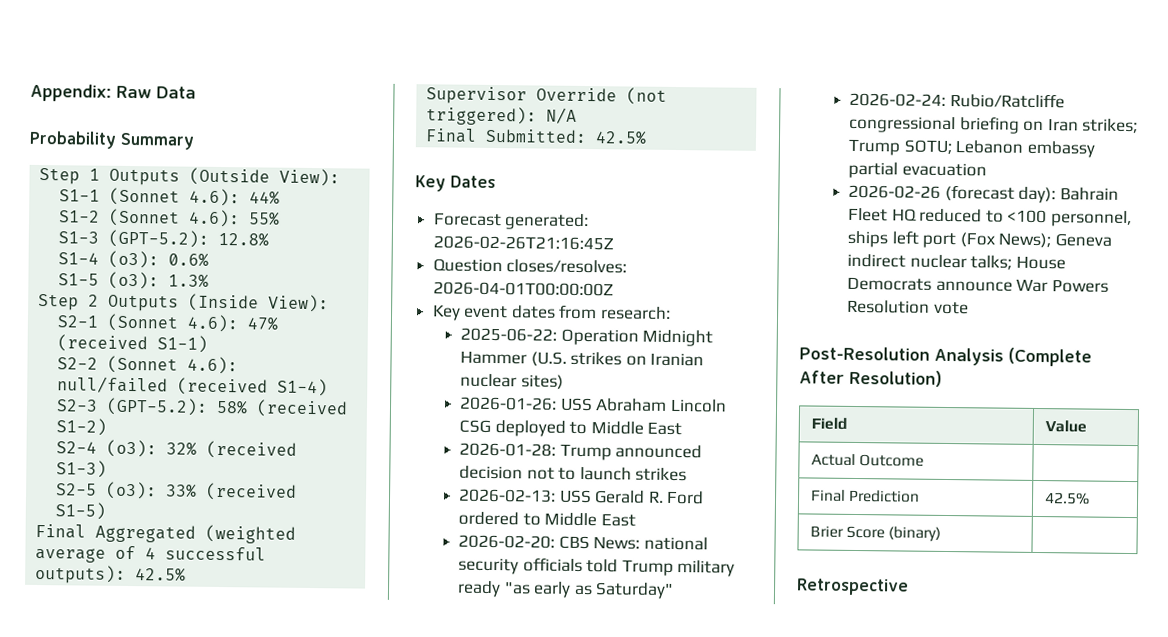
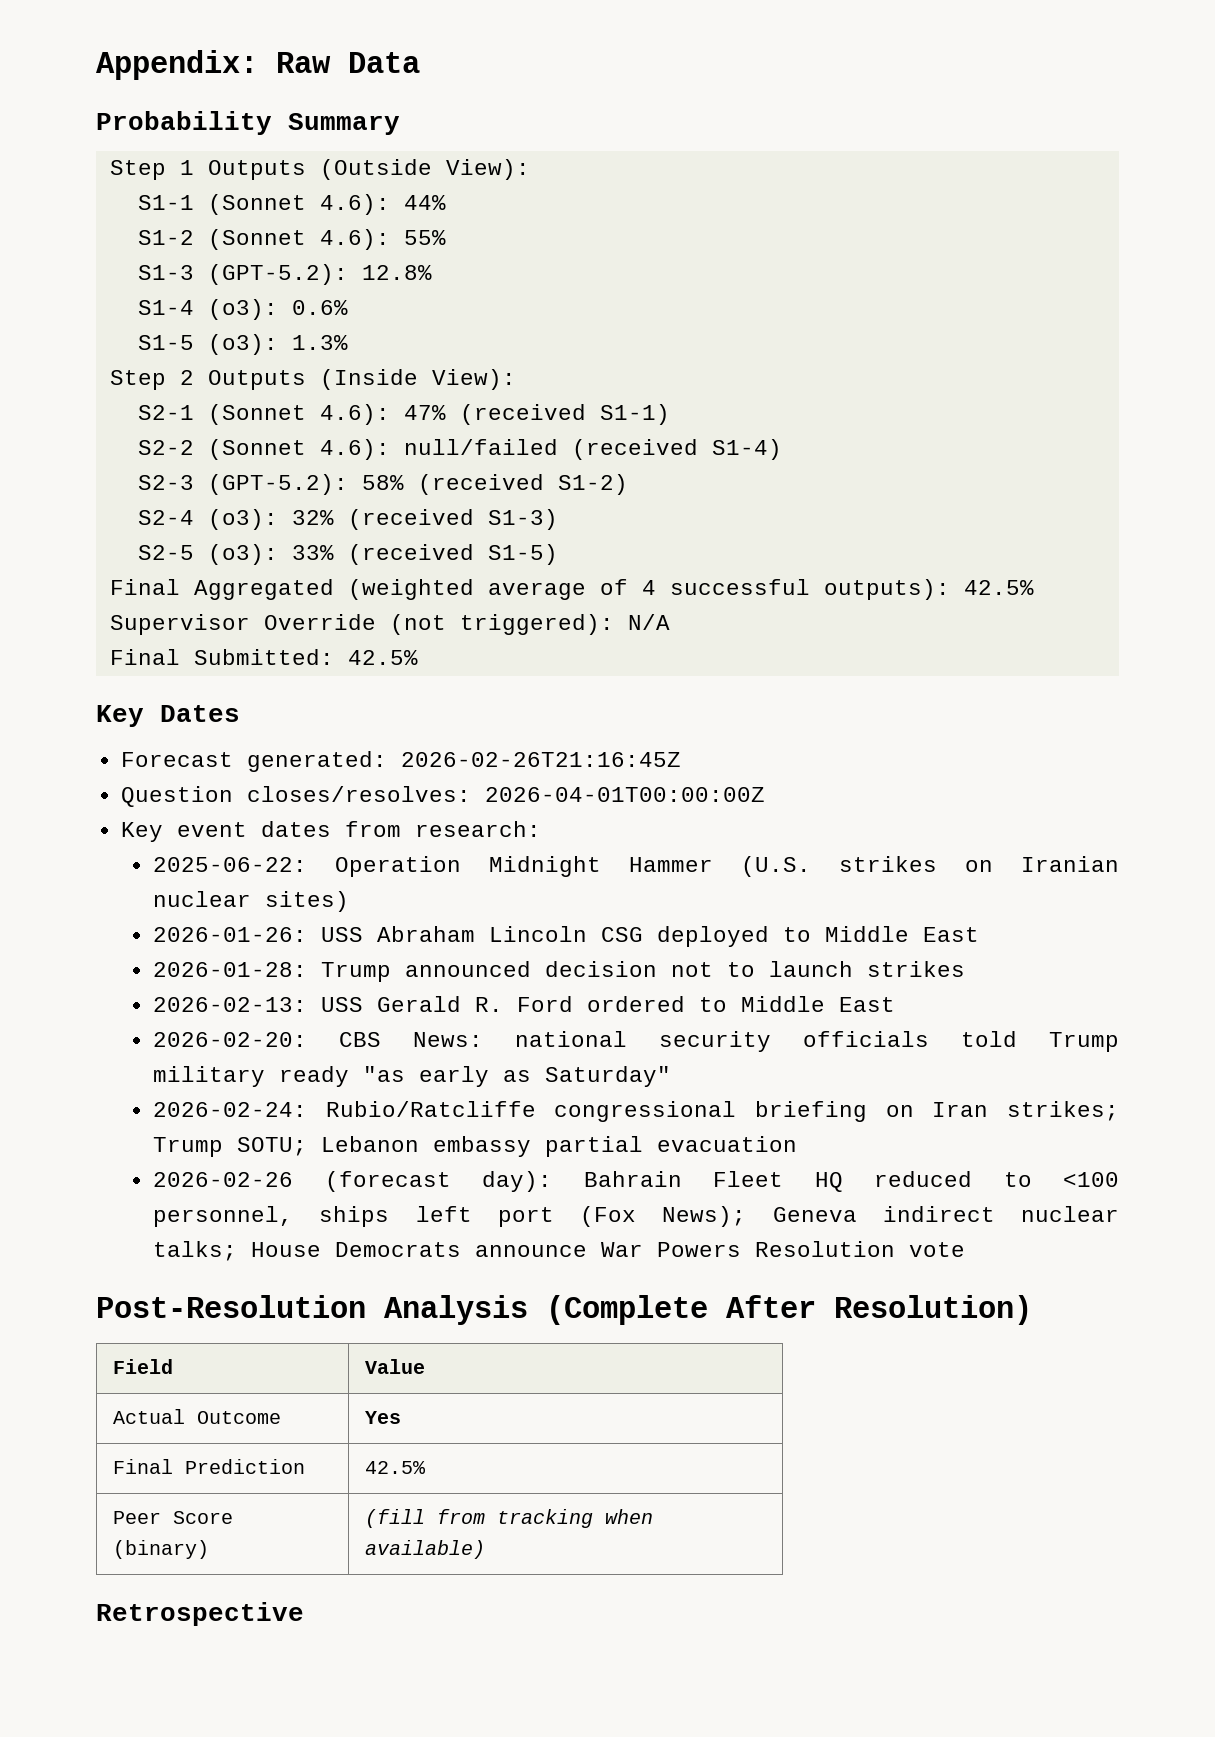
(925, 460) none -> [364,1411,401,1424] Yes
[809,525,844,538] Brier -> [112,1511,161,1524] Peer
(942, 534) none -> [364,1509,653,1528] [364,1540,485,1559] (fill from tracking when available)

